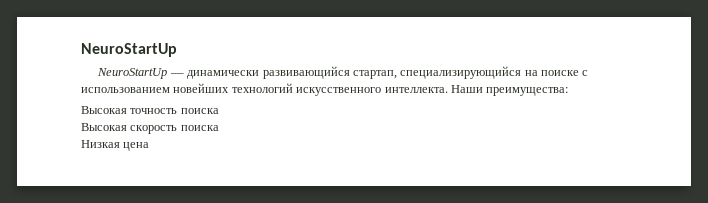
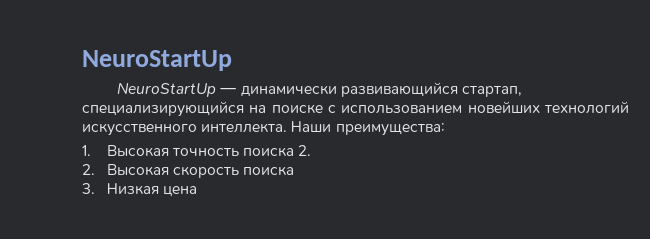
(569, 91) none -> [82,145,91,156] 1.
(219, 111) // -> [298,145,312,156] [82,164,95,175] 2. // 2.
(219, 128) none -> [82,183,95,194] 3.

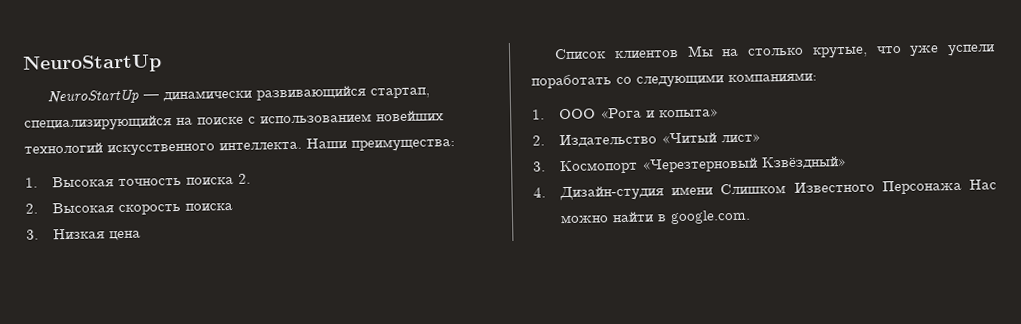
(197, 191) none -> [554,44,995,60] [531,72,817,89] [532,107,720,120] [532,132,762,148] [532,155,848,175] [533,179,997,202] [560,209,752,225] // Список клиентов Мы на столько крутые, что уже успели поработать со следующими компаниями: // 1. ООО «Рога и копыта» // 2. Издательство «Читый лист» // 3. Космопорт «Черезтерновый Кзвёздный» // 4. Дизайн-студия имени Слишком Известного Персонажа Нас можно найти в google.com.

